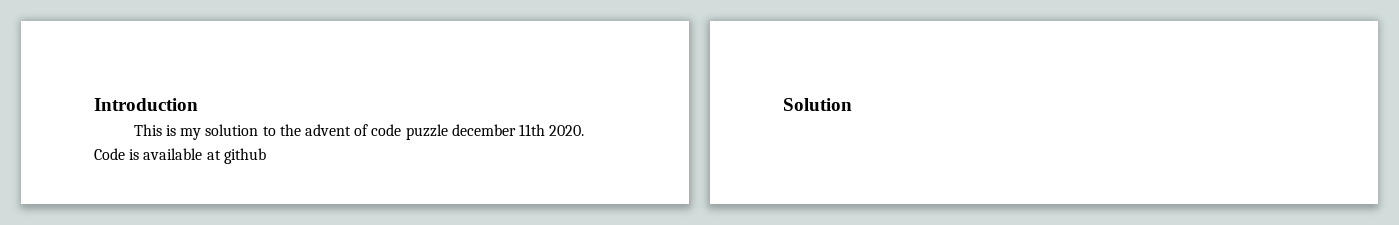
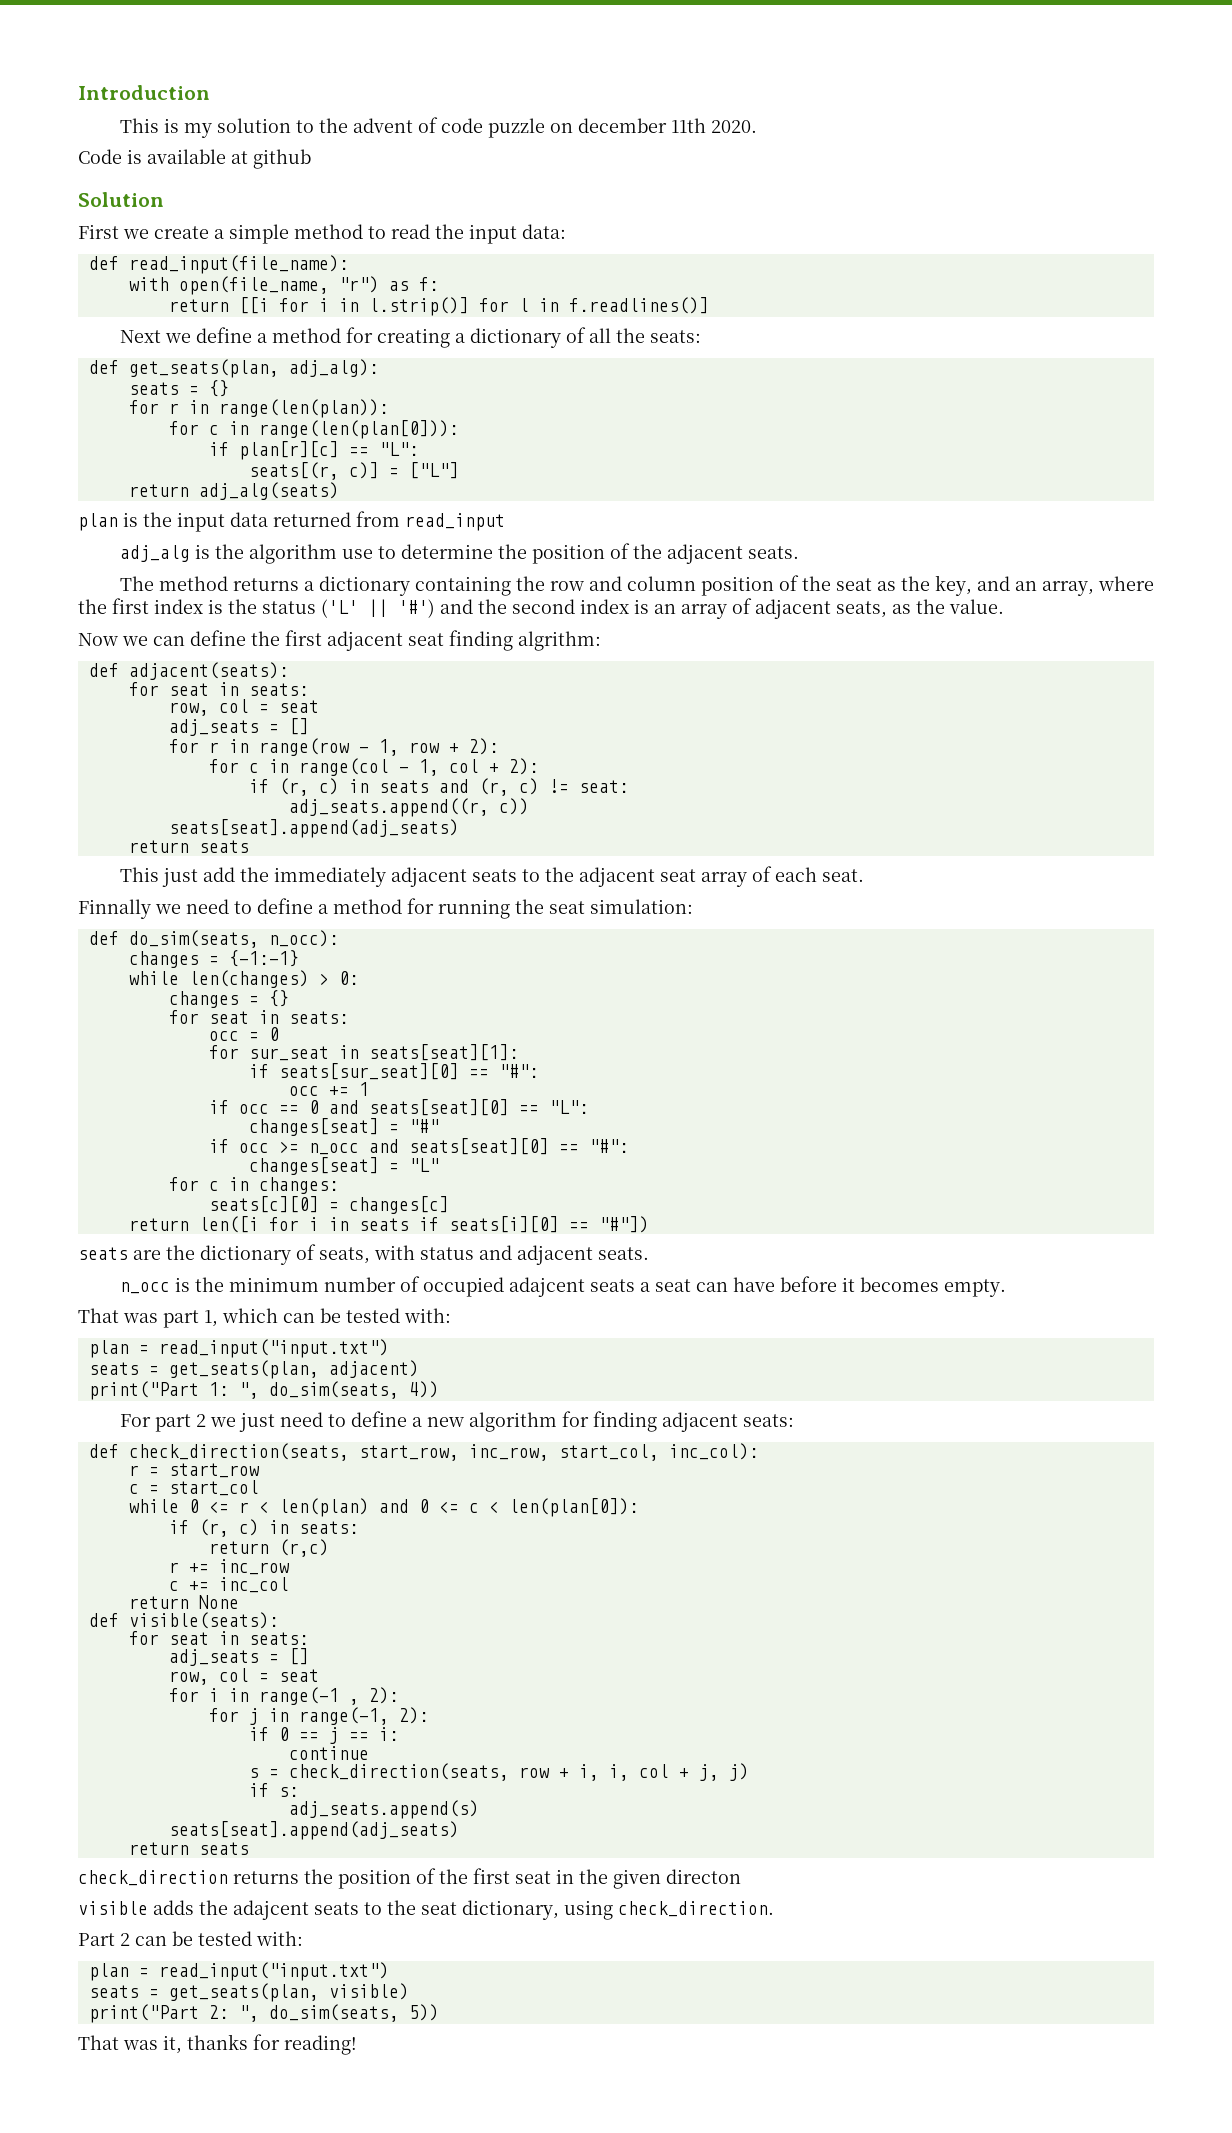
(448, 132) none -> [549,123,573,133] on
(852, 104) none -> [78,224,566,244] [88,255,349,274] [128,276,439,295] [168,297,709,316] [119,327,701,348] [88,359,379,378] [128,380,229,397] [128,399,389,418] [168,420,459,439] [208,441,419,460] [248,462,459,480] [128,482,339,500] [78,511,505,532] [119,543,799,564] [119,575,1154,596] [78,598,1004,619] [78,630,601,651] [88,662,289,680] [128,682,309,696] [168,699,319,716] [168,718,309,736] [168,738,499,756] [208,758,539,776] [248,778,629,796] [288,798,529,817] [168,819,459,838] [128,840,249,853] [119,866,864,887] [78,898,693,919] [88,930,339,948] [128,950,299,968] [128,970,359,988] [168,990,289,1008] [168,1010,349,1024] [208,1027,279,1041] [208,1044,519,1061] [248,1063,539,1080] [288,1082,369,1096] [208,1099,589,1116] [248,1118,439,1136] [208,1138,629,1155] [248,1157,439,1175] [168,1177,339,1194] [208,1196,449,1214] [128,1216,649,1233] [78,1244,649,1265] [119,1276,1006,1297] [78,1308,451,1328] [88,1339,389,1358] [88,1360,419,1379] [88,1381,439,1400] [119,1411,794,1432] [88,1443,759,1461] [128,1463,260,1478] [128,1480,259,1496] [128,1498,639,1517] [168,1519,359,1537] [208,1539,329,1557] [168,1559,290,1575] [168,1577,289,1593] [128,1595,239,1609] [88,1612,279,1629] [128,1631,309,1645] [168,1648,309,1666] [168,1668,319,1685] [168,1687,399,1705] [208,1707,429,1725] [248,1727,399,1744] [288,1746,369,1760] [248,1763,749,1781] [248,1783,299,1797] [288,1800,479,1819] [168,1821,459,1840] [128,1842,249,1855] [78,1868,741,1889] [78,1900,774,1920] [78,1931,303,1946] [88,1962,389,1981] [88,1983,409,2002] [88,2004,439,2023] [78,2034,357,2055] // First we create a simple method to read the input data: // def read_input(file_name): // with open(file_name, "r") as f: // return [[i for i in l.strip()] for l in f.readlines()] // Next we define a method for creating a dictionary of all the seats: // def get_seats(plan, adj_alg): // seats = {} // for r in range(len(plan)): // for c in range(len(plan[0])): // if plan[r][c] == "L": // seats[(r, c)] = ["L"] // return adj_alg(seats) // plan is the input data returned from read_input // adj_alg is the algorithm use to determine the position of the adjacent seats. // The method returns a dictionary containing the row and column position of the seat as the key, and an array, where the first index is the status ('L' || '#') and the second index is an array of adjacent seats, as the value. // Now we can define the first adjacent seat finding algrithm: // def adjacent(seats): // for seat in seats: // row, col = seat // adj_seats = [] // for r in range(row - 1, row + 2): // for c in range(col - 1, col + 2): // if (r, c) in seats and (r, c) != seat: // adj_seats.append((r, c)) // seats[seat].append(adj_seats) // return seats // This just add the immediately adjacent seats to the adjacent seat array of each seat. // Finnally we need to define a method for running the seat simulation: // def do_sim(seats, n_occ): // changes = {-1:-1} // while len(changes) > 0: // changes = {} // for seat in seats: // occ = 0 // for sur_seat in seats[seat][1]: // if seats[sur_seat][0] == "#": // occ += 1 // if occ == 0 and seats[seat][0] == "L": // changes[seat] = "#" // if occ >= n_occ and seats[seat][0] == "#": // changes[seat] = "L" // for c in changes: // seats[c][0] = changes[c] // return len([i for i in seats if seats[i][0] == "#"]) // seats are the dictionary of seats, with status and adjacent seats. // n_occ is the minimum number of occupied adajcent seats a seat can have before it becomes empty. // That was part 1, which can be tested with: // plan = read_input("input.txt") // seats = get_seats(plan, adjacent) // print("Part 1: ", do_sim(seats, 4)) // For part 2 we just need to define a new algorithm for finding adjacent seats: // def check_direction(seats, start_row, inc_row, start_col, inc_col): // r = start_row // c = start_col // while 0 <= r < len(plan) and 0 <= c < len(plan[0]): // if (r, c) in seats: // return (r,c) // r += inc_row // c += inc_col // return None // def visible(seats): // for seat in seats: // adj_seats = [] // row, col = seat // for i in range(-1 , 2): // for j in range(-1, 2): // if 0 == j == i: // continue // s = check_direction(seats, row + i, i, col + j, j) // if s: // adj_seats.append(s) // seats[seat].append(adj_seats) // return seats // check_direction returns the position of the first seat in the given directon // visible adds the adajcent seats to the seat dictionary, using check_direction. // Part 2 can be tested with: // plan = read_input("input.txt") // seats = get_seats(plan, visible) // print("Part 2: ", do_sim(seats, 5)) // That was it, thanks for reading!

